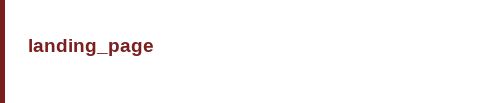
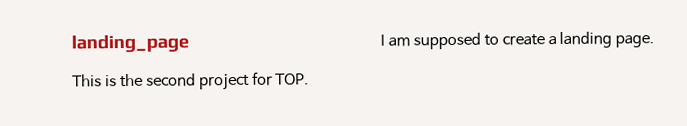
(154, 47) none -> [72,71,310,91] [380,31,655,50] // This is the second project for TOP. // I am supposed to create a landing page.

